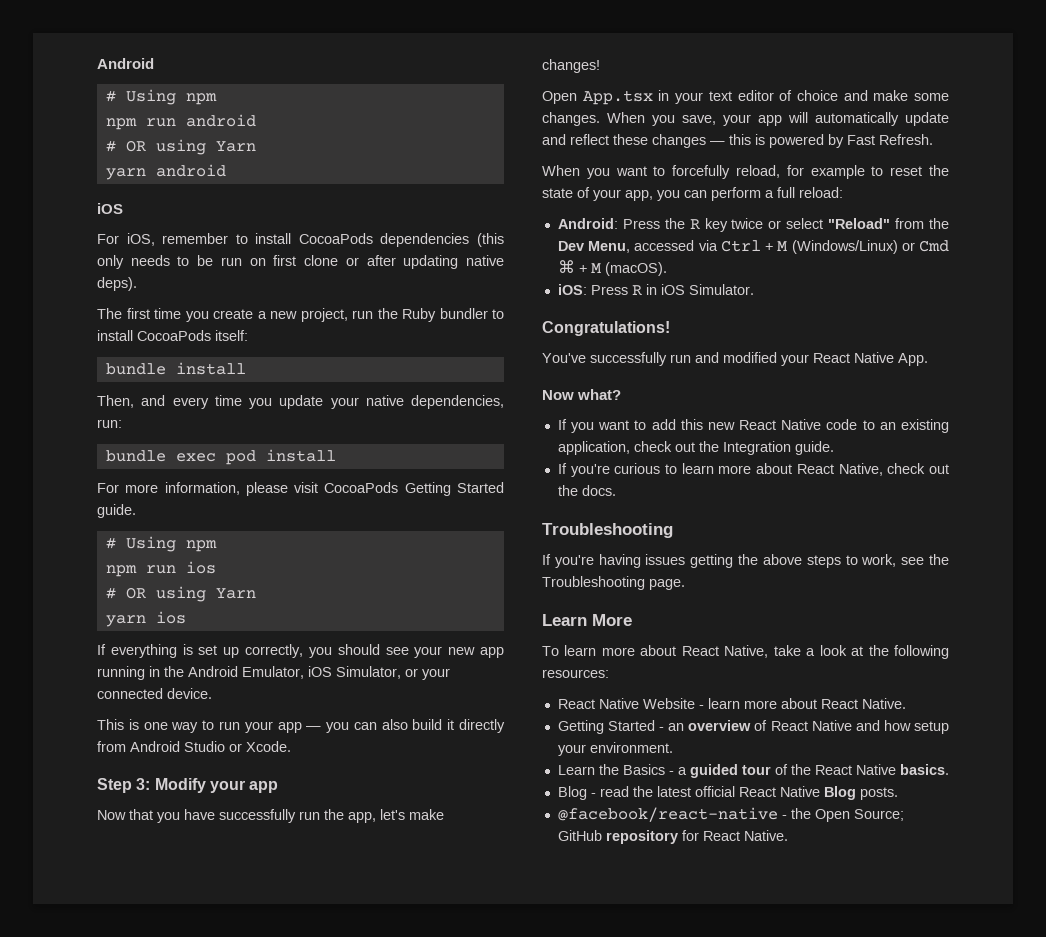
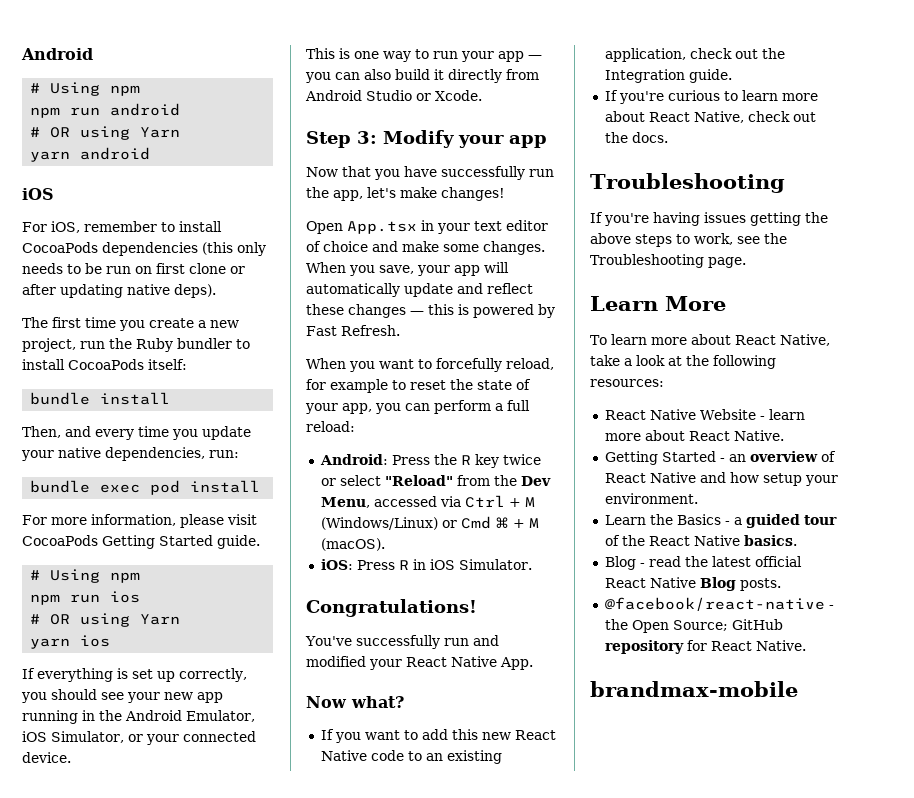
(788, 835) none -> [590,681,798,697] // brandmax-mobile

